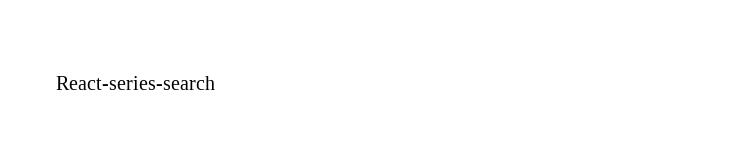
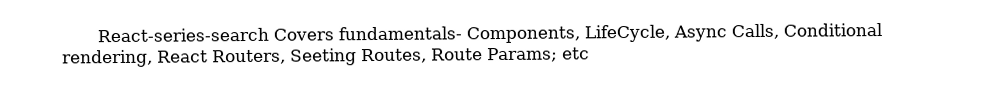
(215, 83) none -> [273,22,883,44] [62,47,590,68] Covers fundamentals- Components, LifeCycle, Async Calls, Conditional rendering, React Routers, Seeting Routes, Route Params; etc

